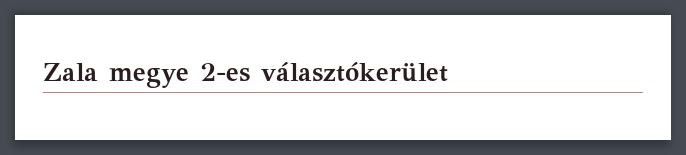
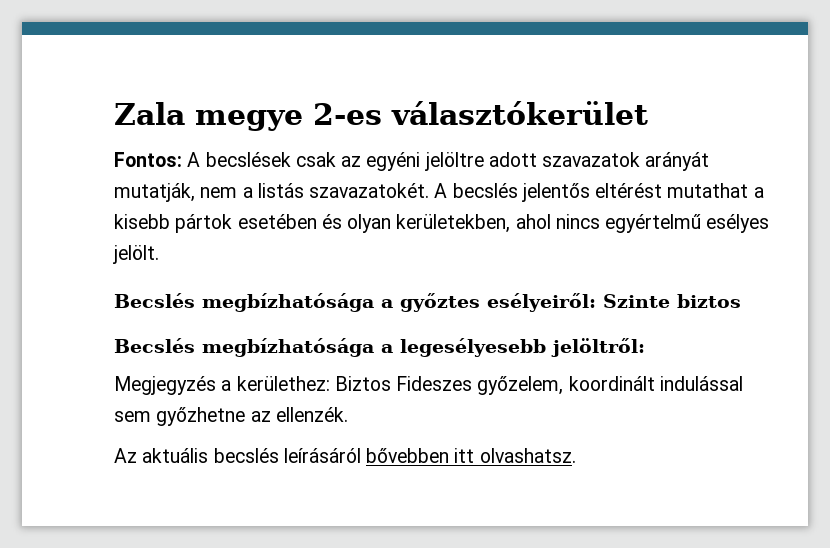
(448, 72) none -> [114,152,710,171] [114,183,764,202] [114,214,770,233] [113,245,159,264] [114,293,741,312] [114,338,645,357] [114,376,743,395] [114,407,348,426] [114,448,576,463] // Fontos: A becslések csak az egyéni jelöltre adott szavazatok arányát mutatják, nem a listás szavazatokét. A becslés jelentős eltérést mutathat a kisebb pártok esetében és olyan kerületekben, ahol nincs egyértelmű esélyes jelölt. // Becslés megbízhatósága a győztes esélyeiről: Szinte biztos // Becslés megbízhatósága a legesélyesebb jelöltről: // Megjegyzés a kerülethez: Biztos Fideszes győzelem, koordinált indulással sem győzhetne az ellenzék. // Az aktuális becslés leírásáról bővebben itt olvashatsz.

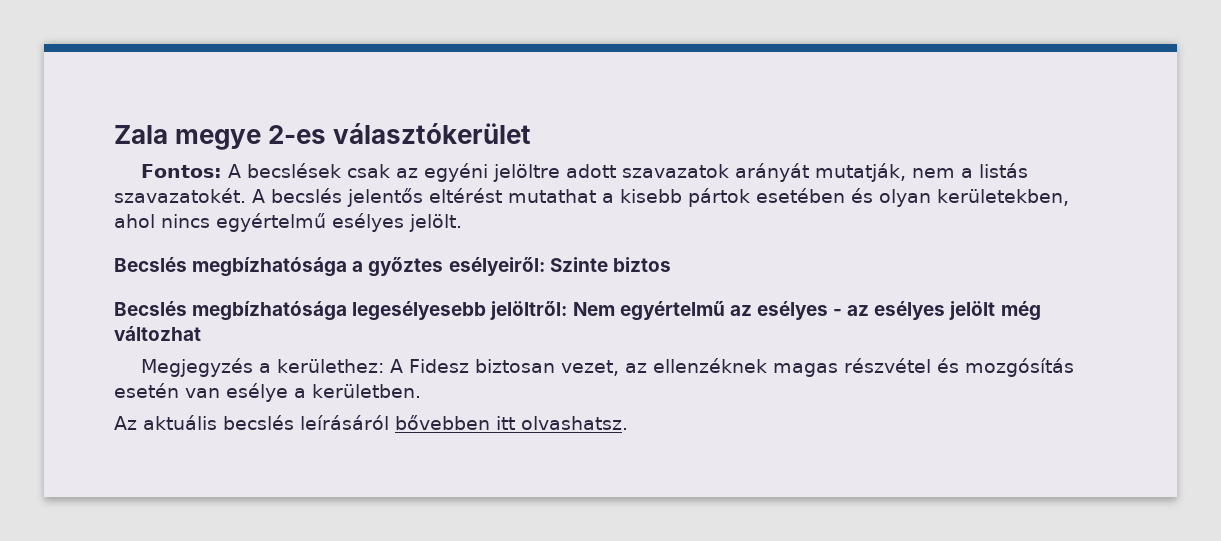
[381,344,393,353] a -> (348, 311) none
[114,376,743,395] [114,407,348,426] // Megjegyzés a kerülethez: Biztos Fideszes győzelem, koordinált indulással sem győzhetne az ellenzék. -> [572,301,1041,321] [114,326,201,341] [140,358,1074,377] [114,383,421,402] Nem egyértelmű az esélyes - az esélyes jelölt még változhat // Megjegyzés a kerülethez: A Fidesz biztosan vezet, az ellenzéknek magas részvétel és mozgósítás esetén van esélye a kerületben.

